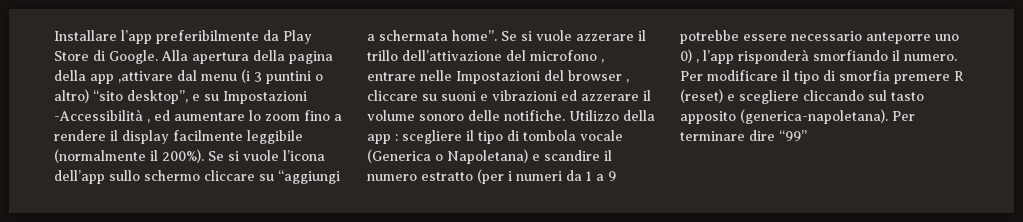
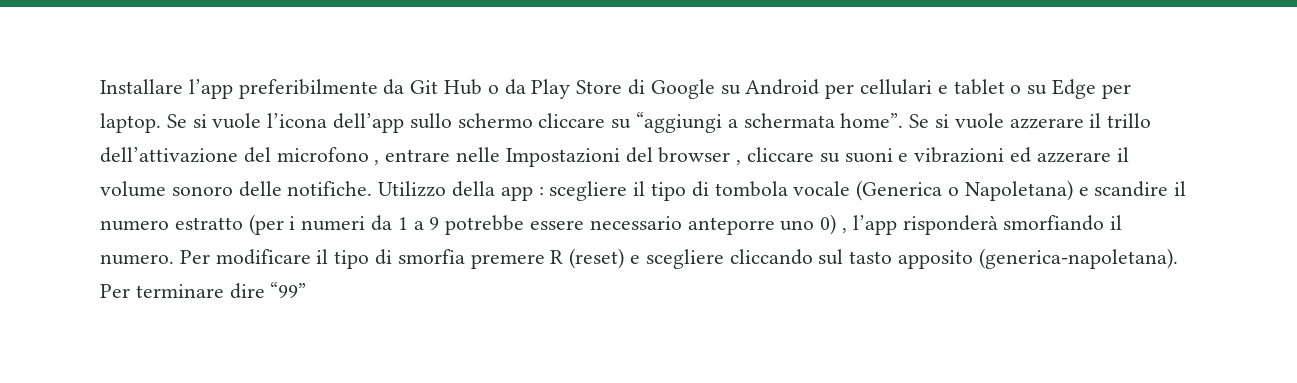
[283,30,312,44] [54,50,333,64] [54,69,323,84] [54,89,307,104] [54,109,342,123] [54,130,303,144] [54,149,204,163] Play Store di Google. Alla apertura della pagina della app ,attivare dal menu (i 3 puntini o altro) “sito desktop”, e su Impostazioni -Accessibilità , ed aumentare lo zoom fino a rendere il display facilmente leggibile (normalmente il 200%). -> [410,79,1131,99] [100,113,161,133] Git Hub o da Play Store di Google su Android per cellulari e tablet o su Edge per laptop.

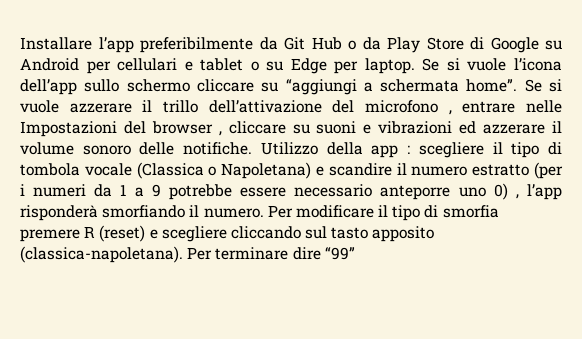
[856,180,943,201] (Generica -> [136,162,204,179] (Classica
[978,248,1178,269] (generica-napoletana). -> [20,246,183,263] (classica-napoletana).

